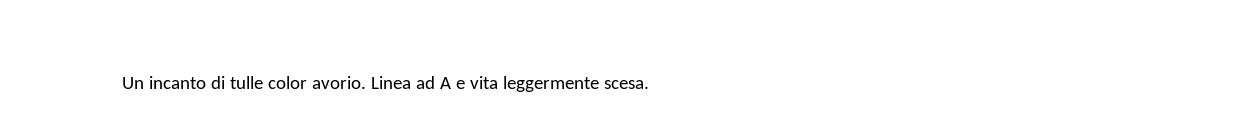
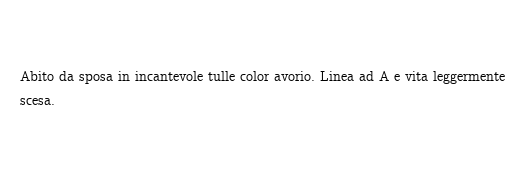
[121,76,225,89] Un incanto di -> [20,71,203,84] Abito da sposa in incantevole

